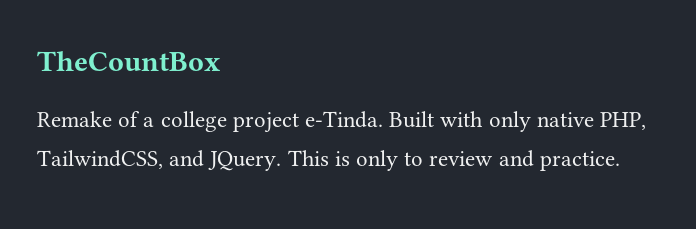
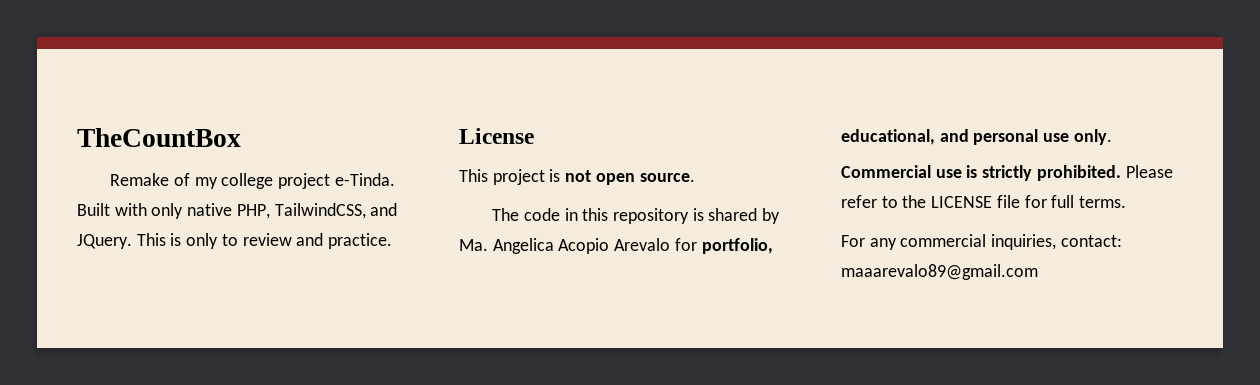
[143,117,155,127] a -> [194,177,218,189] my
(620, 161) none -> [459,128,534,144] [459,169,695,185] [492,208,781,224] [459,238,773,254] [841,129,1112,145] [841,165,1173,181] [841,195,1127,208] [841,234,1122,250] [841,264,1038,280] // License // This project is not open source. // The code in this repository is shared by Ma. Angelica Acopio Arevalo for portfolio, educational, and personal use only. // Commercial use is strictly prohibited. Please refer to the LICENSE file for full terms. // For any commercial inquiries, contact: maaarevalo89@gmail.com

